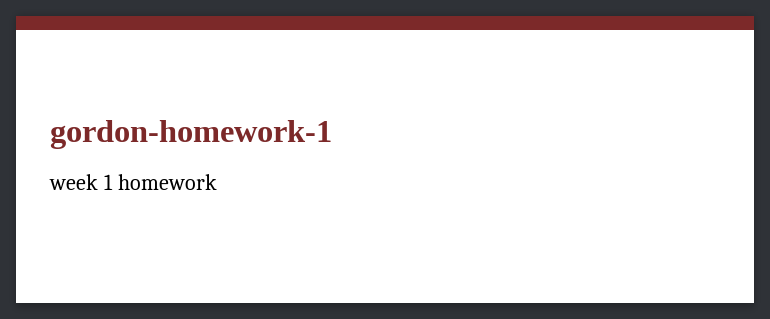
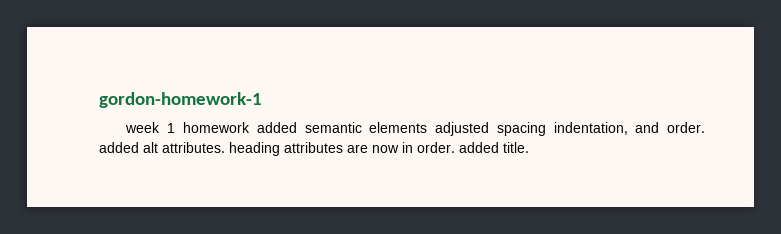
(217, 182) none -> [256,122,705,136] [99,142,529,156] added semantic elements adjusted spacing indentation, and order. added alt attributes. heading attributes are now in order. added title.

